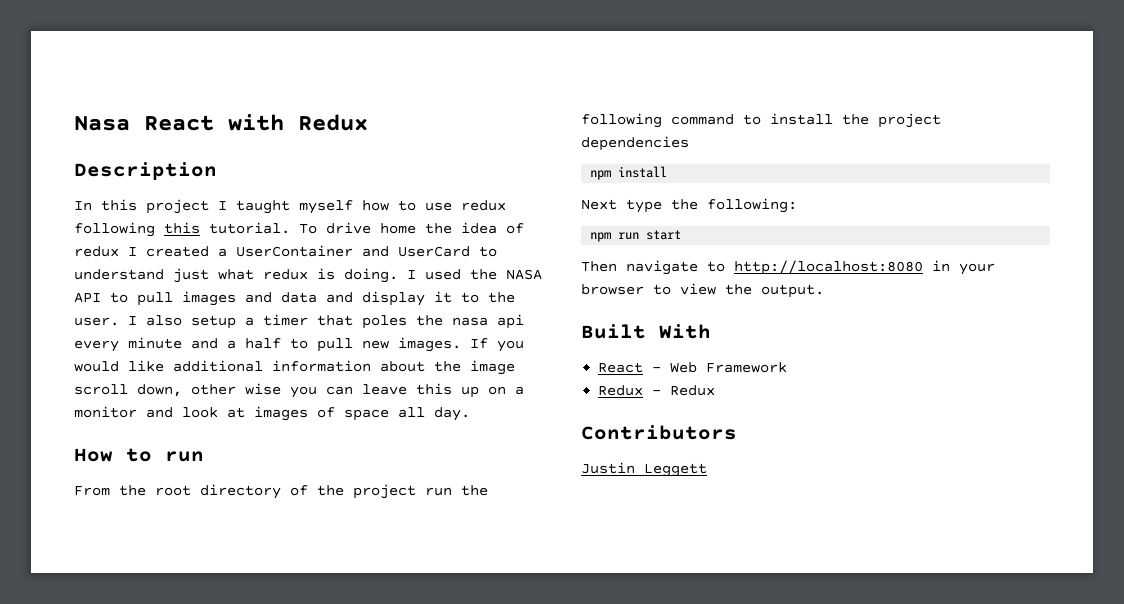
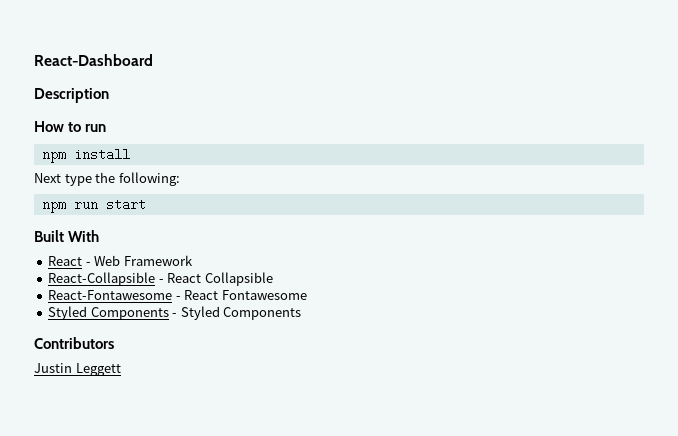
[74,114,368,131] [74,162,217,180] [74,199,506,214] [74,222,524,237] [74,245,497,257] [74,268,542,283] [74,291,515,306] [74,314,524,329] [74,337,524,352] [74,360,515,375] [74,383,524,398] [74,406,470,421] [74,448,204,462] [74,484,488,499] [581,113,941,128] [581,136,689,151] Nasa React with Redux // Description // In this project I taught myself how to use redux following this tutorial. To drive home the idea of redux I created a UserContainer and UserCard to understand just what redux is doing. I used the NASA API to pull images and data and display it to the user. I also setup a timer that poles the nasa api every minute and a half to pull new images. If you would like additional information about the image scroll down, other wise you can leave this up on a monitor and look at images of space all day. // How to run // From the root directory of the project run the following command to install the project dependencies -> [34,54,153,66] [34,88,109,103] [34,121,107,132] React-Dashboard // Description // How to run
[581,260,995,275] [581,283,824,298] // Then navigate to http://localhost:8080 in your browser to view the output. -> (146, 204) none
[598,385,716,396] Redux - Redux -> [48,272,273,286] [48,290,307,300] [48,306,302,320] React-Collapsible - React Collapsible // React-Fontawesome - React Fontawesome // Styled Components - Styled Components

